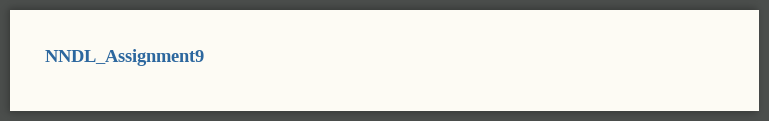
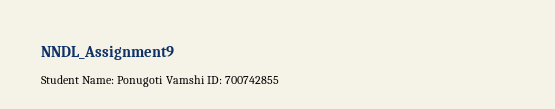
(204, 57) none -> [41,75,280,87] // Student Name: Ponugoti Vamshi ID: 700742855

